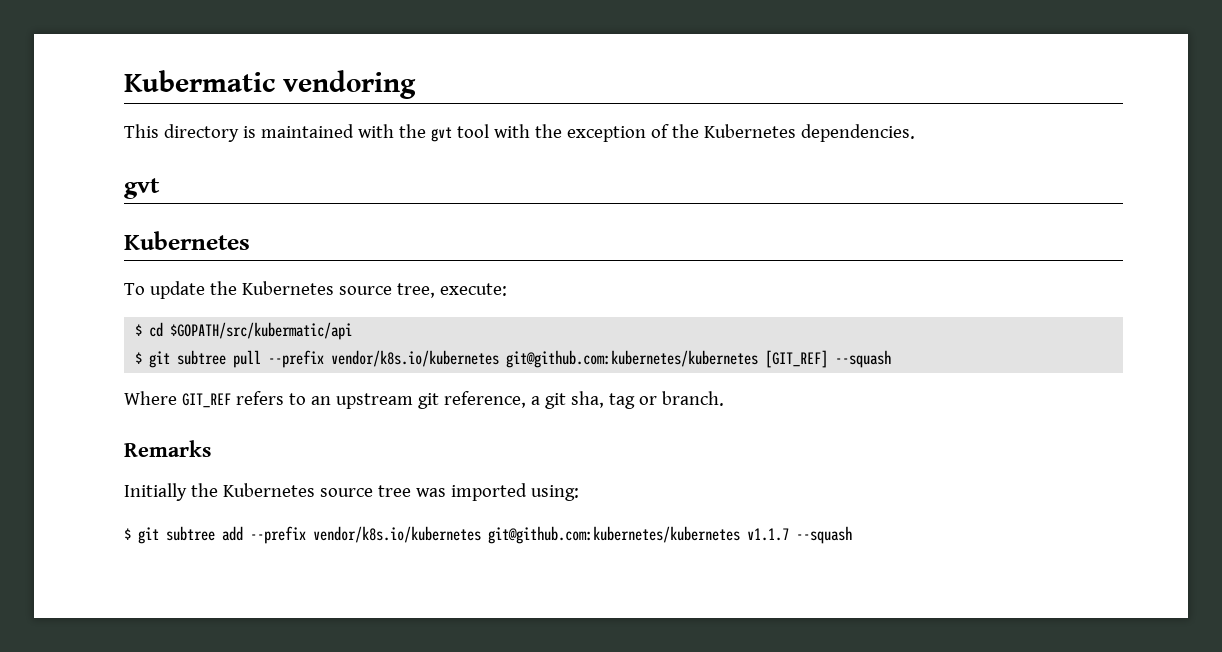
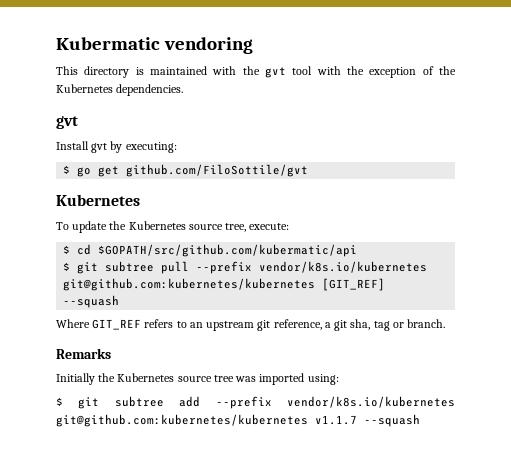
(160, 188) none -> [56,141,177,153] [63,164,309,177] // Install gvt by executing: // $ go get github.com/FiloSottile/gvt
[170,322,353,340] $GOPATH/src/kubermatic/api -> [98,244,358,257] $GOPATH/src/github.com/kubermatic/api

